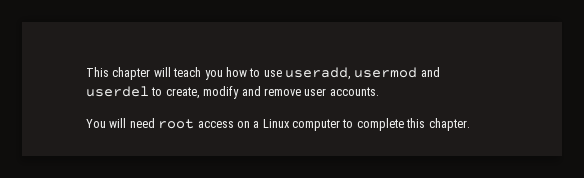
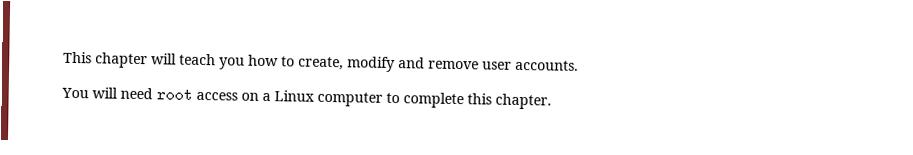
[263,67,440,80] [86,86,163,97] use useradd, usermod and userdel to -> (295, 61) none

